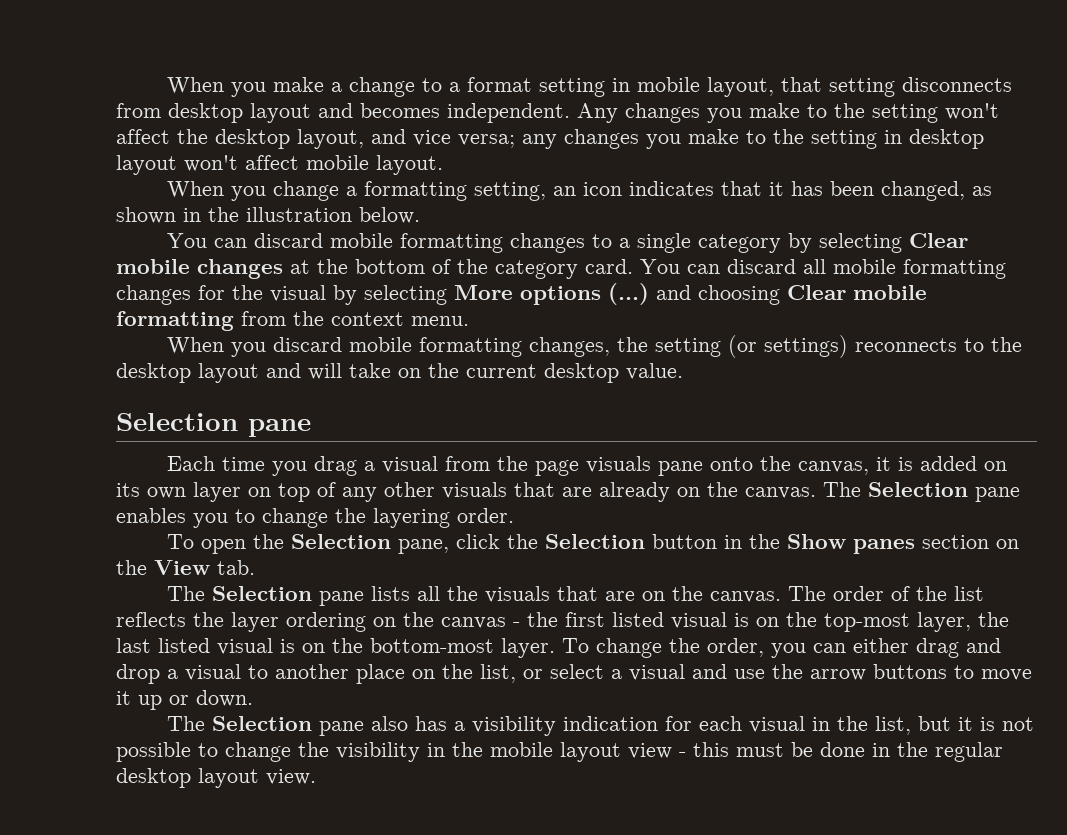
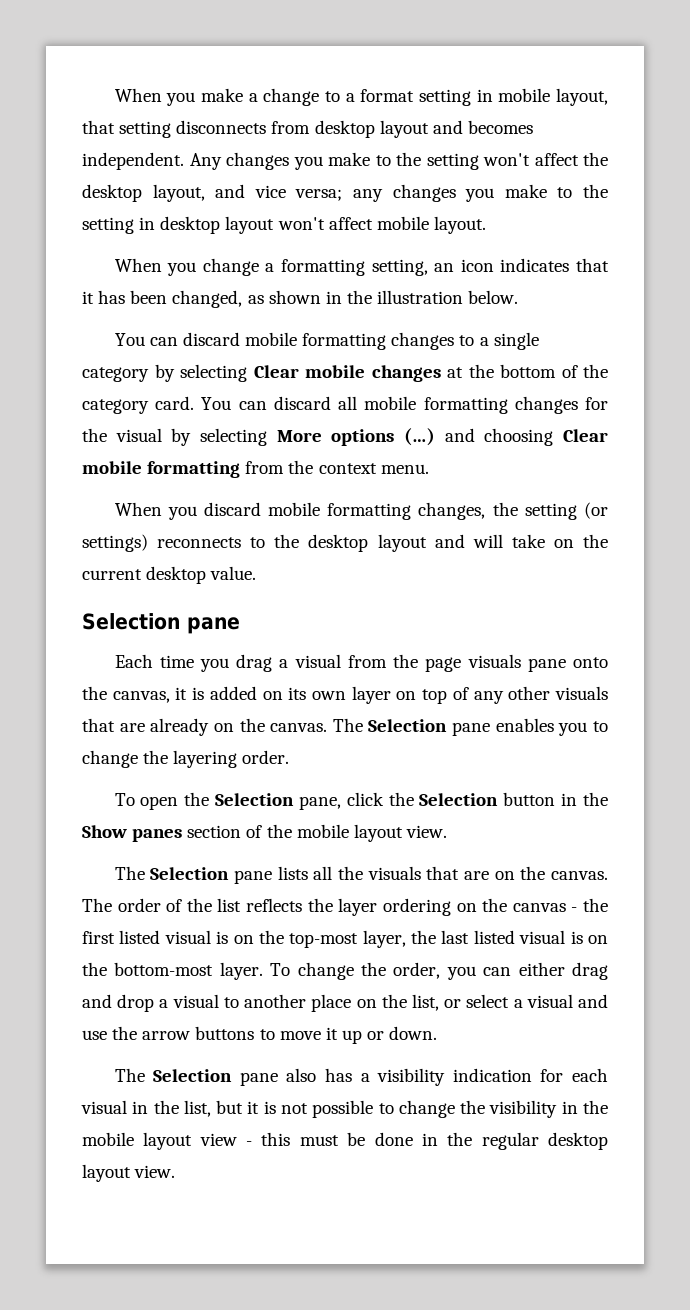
[996,539,1020,549] [116,560,255,575] on the View tab. -> [246,824,447,842] of the mobile layout view.

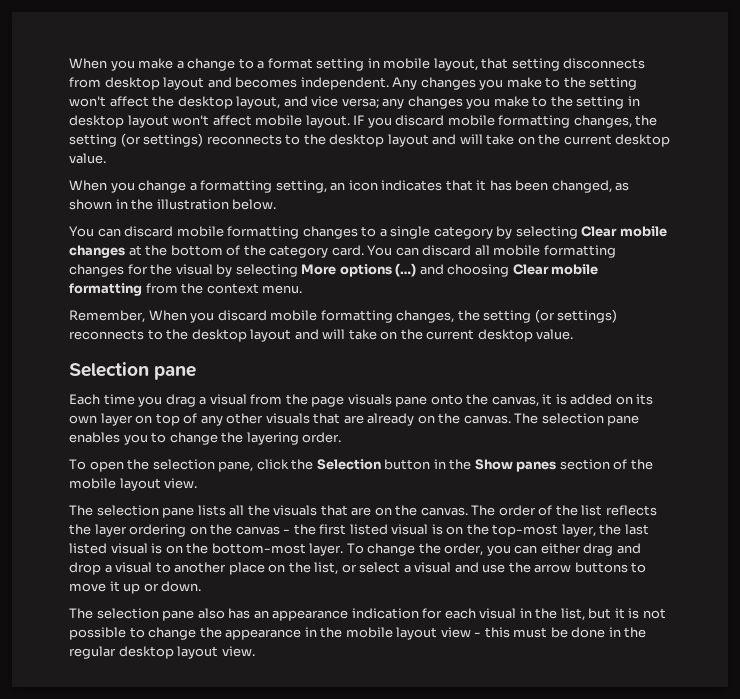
(486, 225) none -> [353,115,658,128] [69,133,671,147] [69,153,106,164] IF you discard mobile formatting changes, the setting (or settings) reconnects to the desktop layout and will take on the current desktop value.
(429, 469) none -> [69,310,145,323] Remember,
[368,719,448,732] Selection -> [541,413,604,424] selection
[215,793,295,806] Selection -> [152,459,215,470] selection
[150,867,230,880] Selection -> [96,505,159,516] selection
[153,1069,233,1082] Selection -> [96,608,159,619] selection
[360,1068,446,1086] a visibility -> [253,610,349,621] an appearance
[489,1100,558,1118] visibility -> [225,629,302,640] appearance

